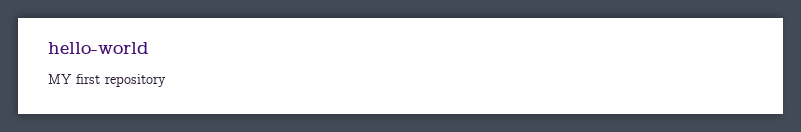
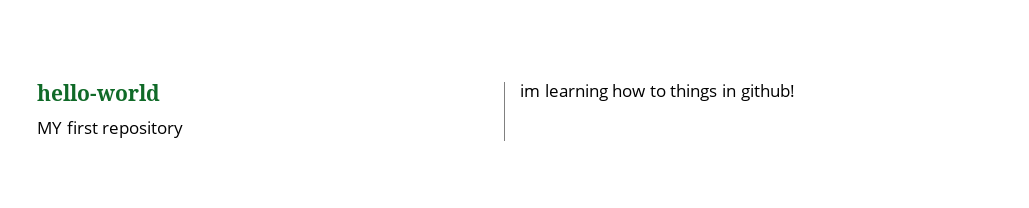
(166, 80) none -> [520,84,795,101] // im learning how to things in github!

